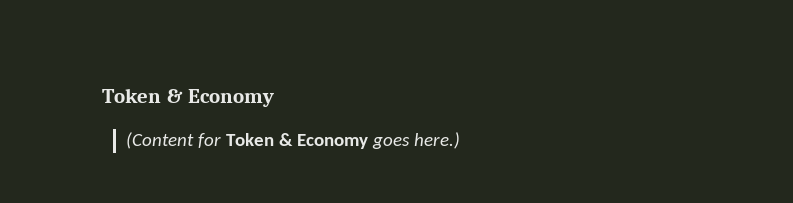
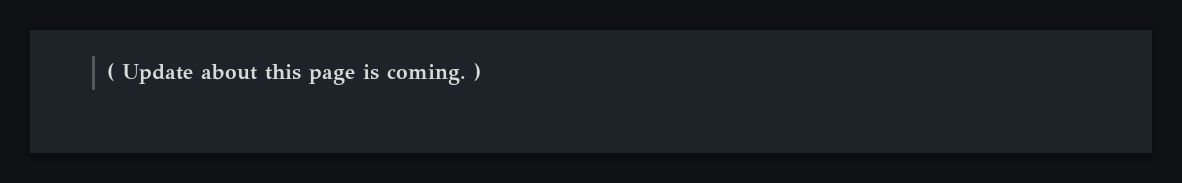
[102,88,275,107] [126,132,461,149] Token & Economy // (Content for Token & Economy goes here.) -> [107,63,482,85] ( Update about this page is coming. )

